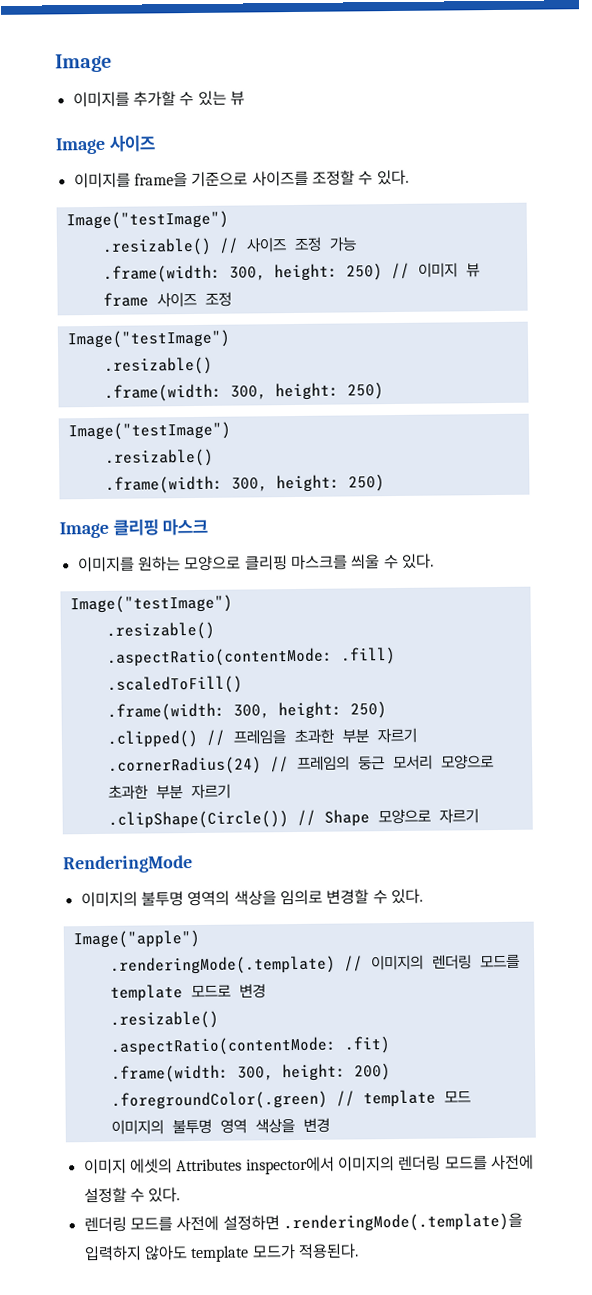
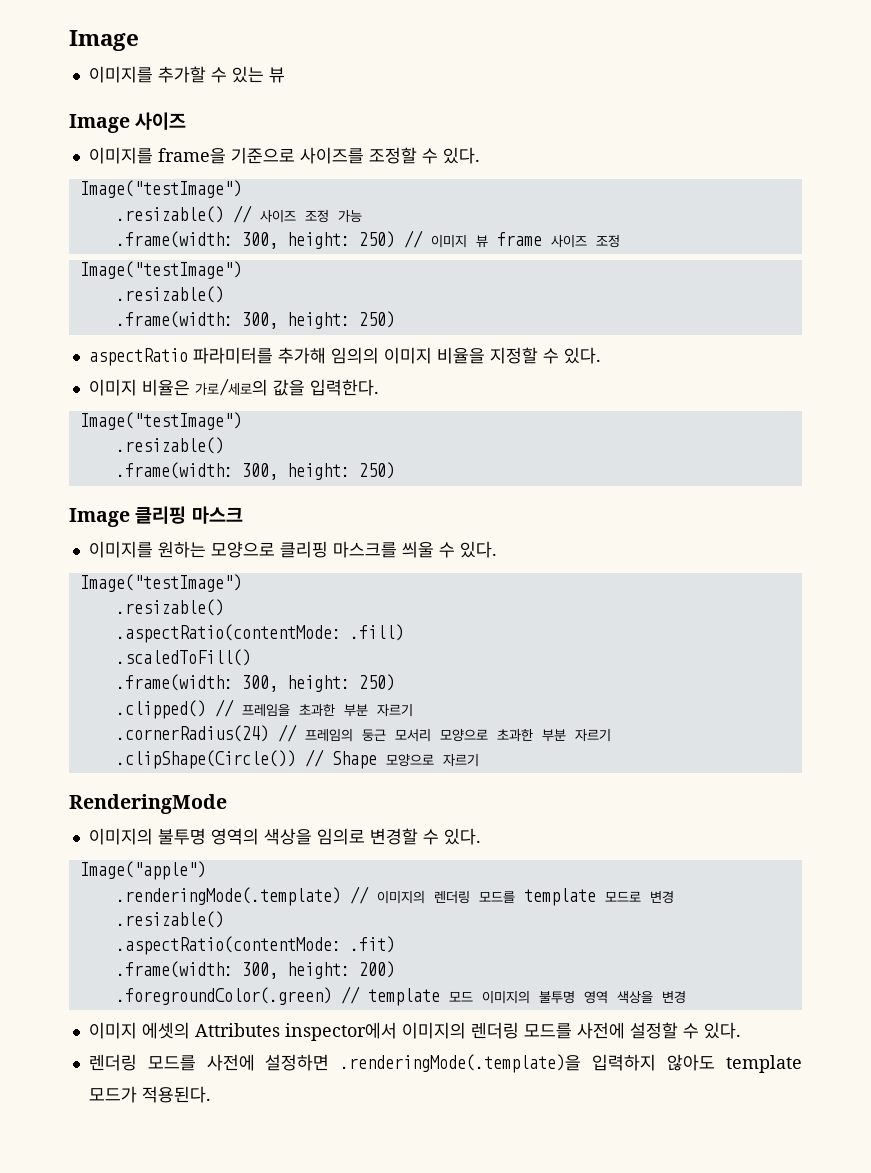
(384, 391) none -> [88,347,601,366] [88,378,379,396] // aspectRatio 파라미터를 추가해 임의의 이미지 비율을 지정할 수 있다. // 이미지 비율은 가로/세로의 값을 입력한다.

